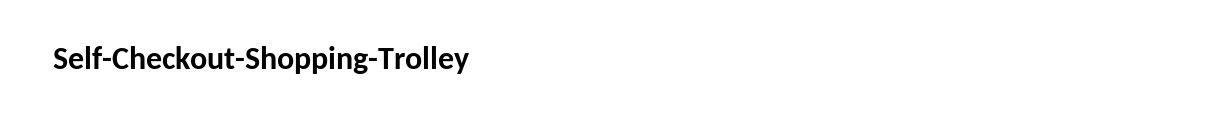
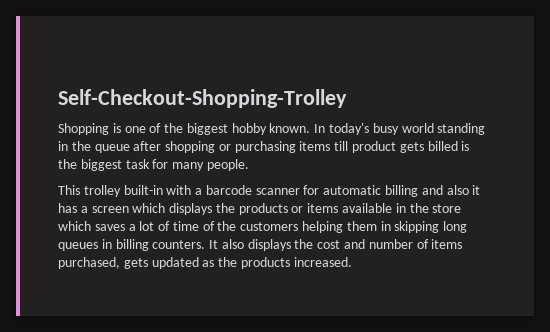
(469, 60) none -> [58,123,486,135] [58,141,470,153] [58,159,249,171] [58,185,481,197] [58,203,462,215] [58,221,468,233] [58,239,463,251] [58,257,352,269] // Shopping is one of the biggest hobby known. In today's busy world standing in the queue after shopping or purchasing items till product gets billed is the biggest task for many people. // This trolley built-in with a barcode scanner for automatic billing and also it has a screen which displays the products or items available in the store which saves a lot of time of the customers helping them in skipping long queues in billing counters. It also displays the cost and number of items purchased, gets updated as the products increased.

